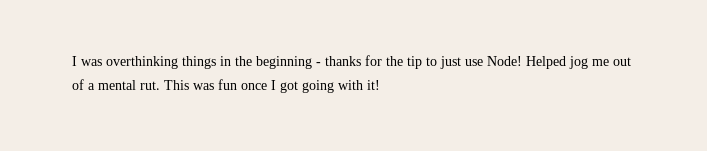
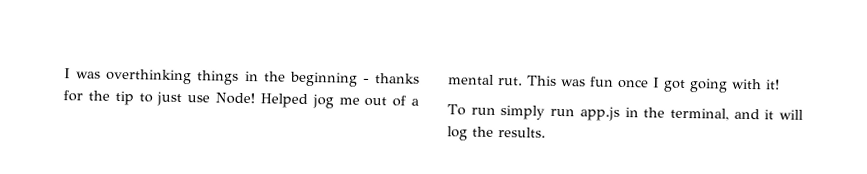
(380, 85) none -> [447,104,803,121] [447,126,546,141] // To run simply run app.js in the terminal, and it will log the results.

